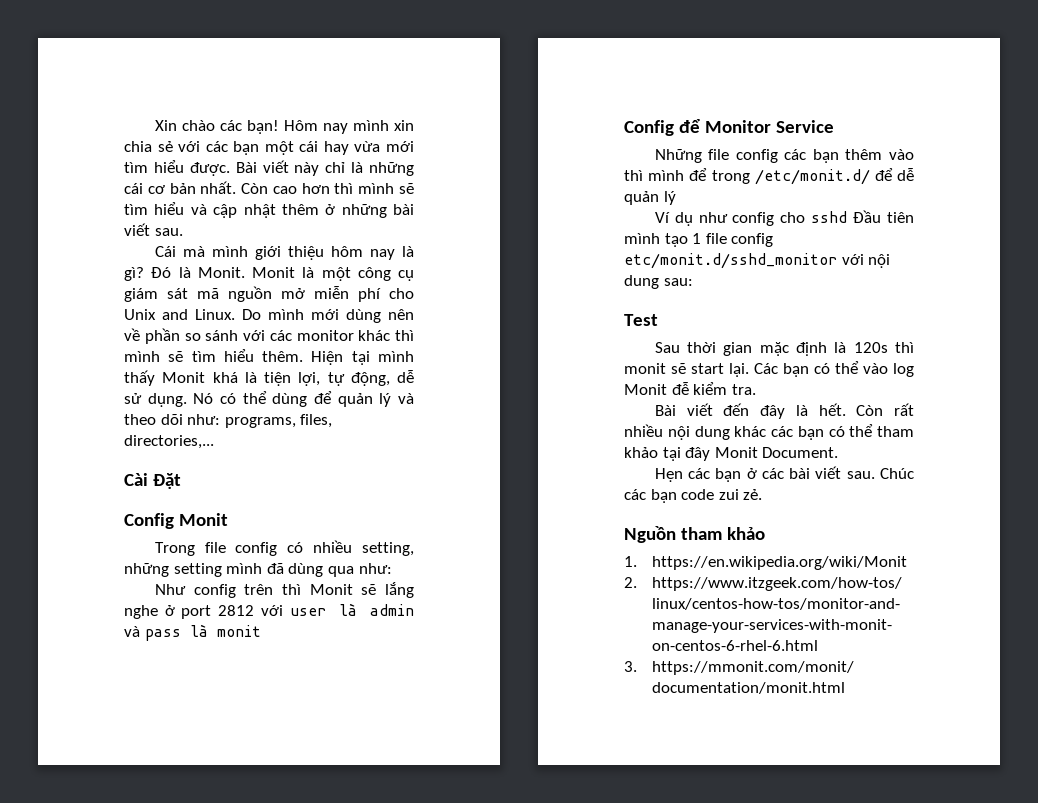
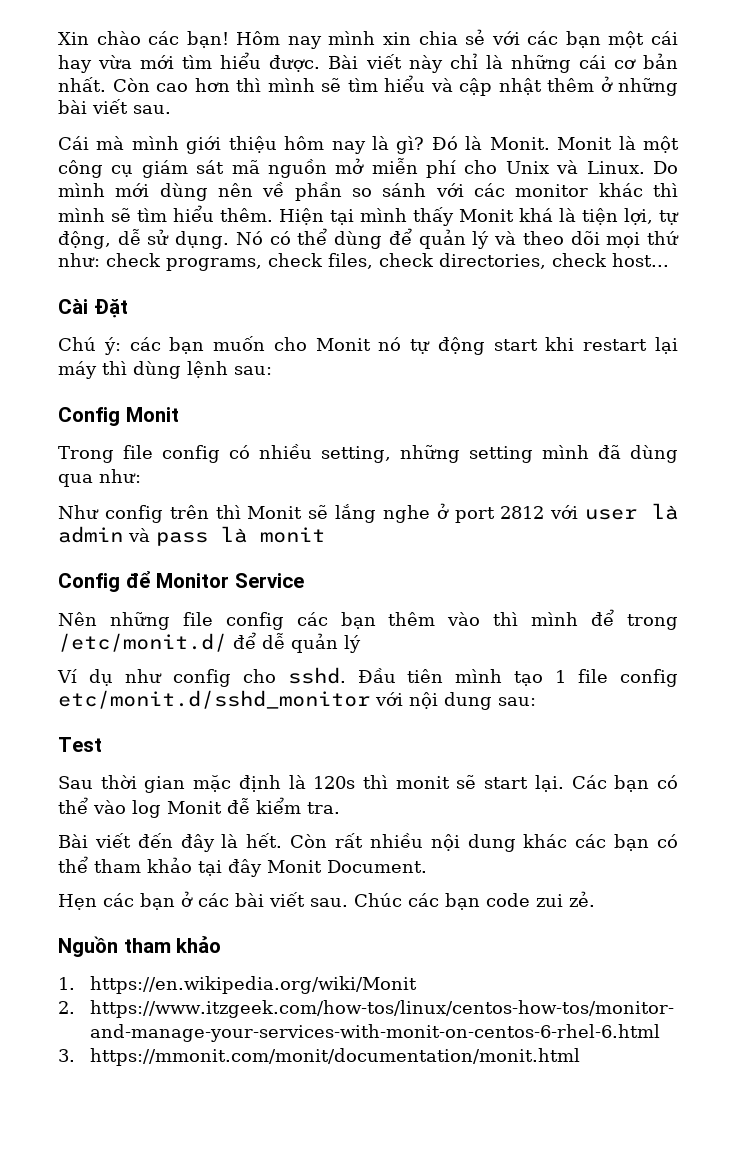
[162,309,188,320] and -> [556,160,579,174] và
[187,414,333,428] [124,435,214,449] [124,473,182,489] như: programs, files, directories,... // Cài Đặt -> [606,231,680,248] [58,253,669,271] [58,299,128,318] [58,336,678,355] [58,361,272,379] mọi thứ như: check programs, check files, check directories, check host... // Cài Đặt // Chú ý: các bạn muốn cho Monit nó tự động start khi restart lại máy thì dùng lệnh sau:
[654,149,702,163] Những -> [58,612,170,630] Nên những
[811,211,848,223] sshd -> [287,667,346,684] sshd.

